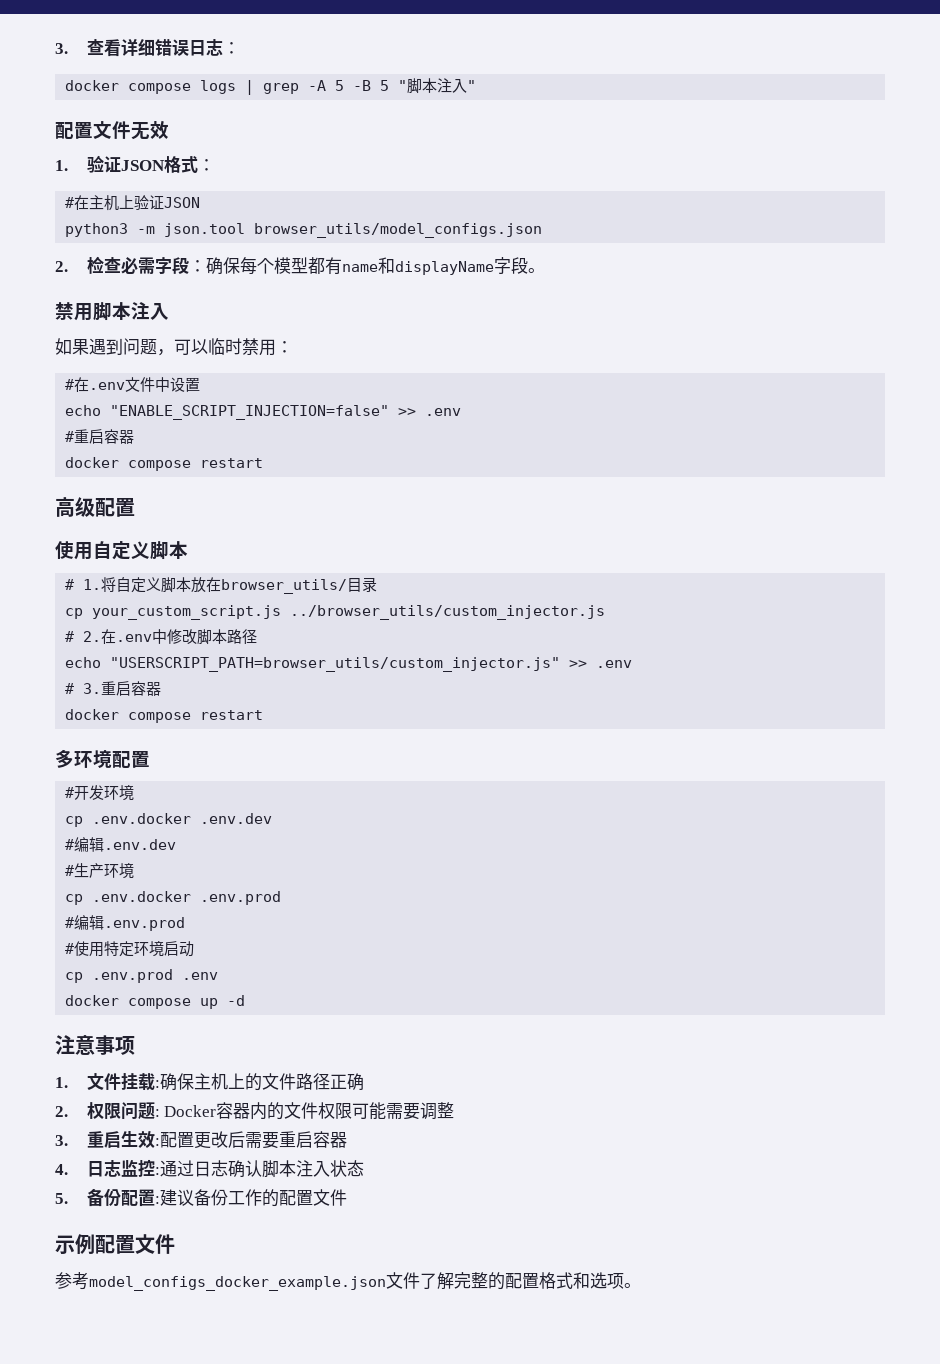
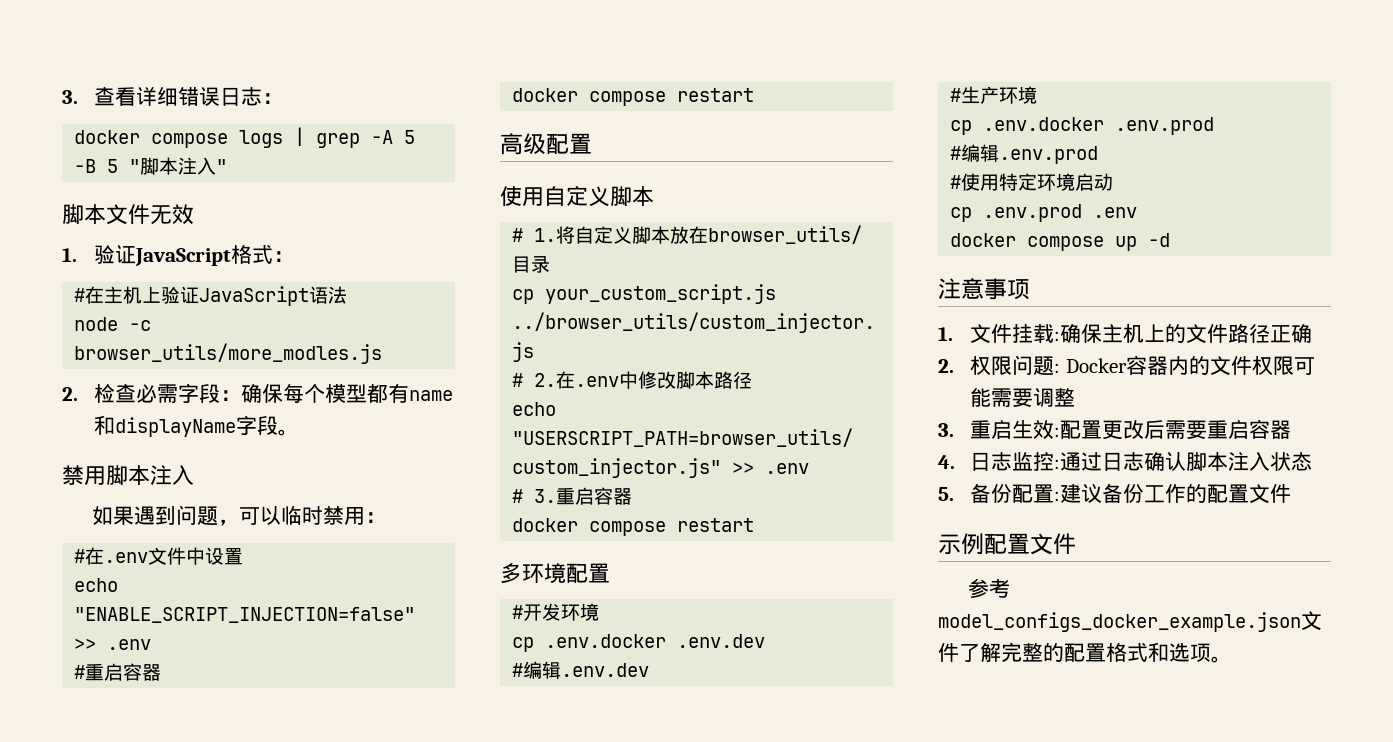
[55,122,93,139] 配置 -> [62,204,106,225] 脚本
[120,160,165,171] JSON -> [135,248,232,266] JavaScript
[164,197,201,208] [65,223,543,238] JSON // python3 -m json.tool browser_utils/model_configs.json -> [199,286,348,306] [74,317,152,331] [74,343,383,364] JavaScript语法 // node -c browser_utils/more_modles.js

